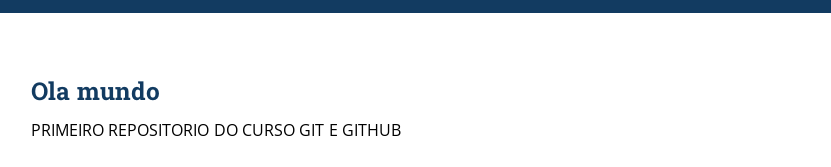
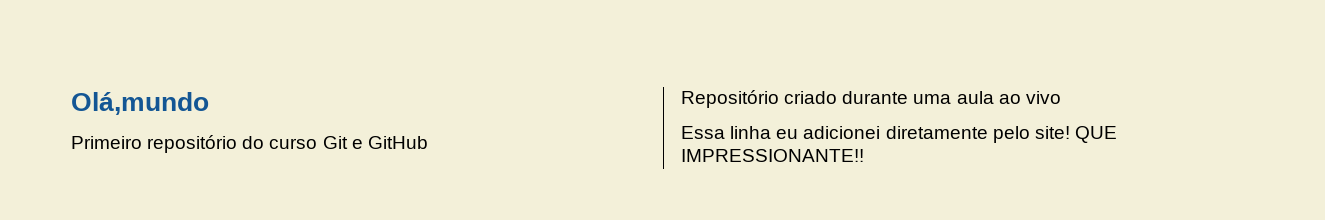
[31,81,160,101] [31,124,401,136] Ola mundo // PRIMEIRO REPOSITORIO DO CURSO GIT E GITHUB -> [71,92,209,115] [71,135,428,153] [681,90,1061,108] [681,126,1117,143] [681,149,864,162] Olá,mundo // Primeiro repositório do curso Git e GitHub // Repositório criado durante uma aula ao vivo // Essa linha eu adicionei diretamente pelo site! QUE IMPRESSIONANTE!!

